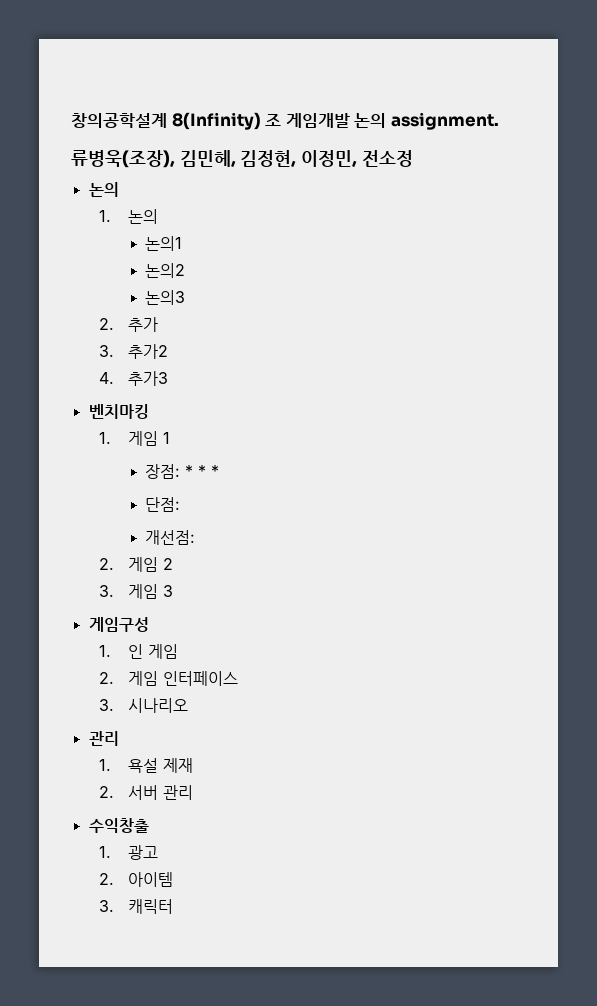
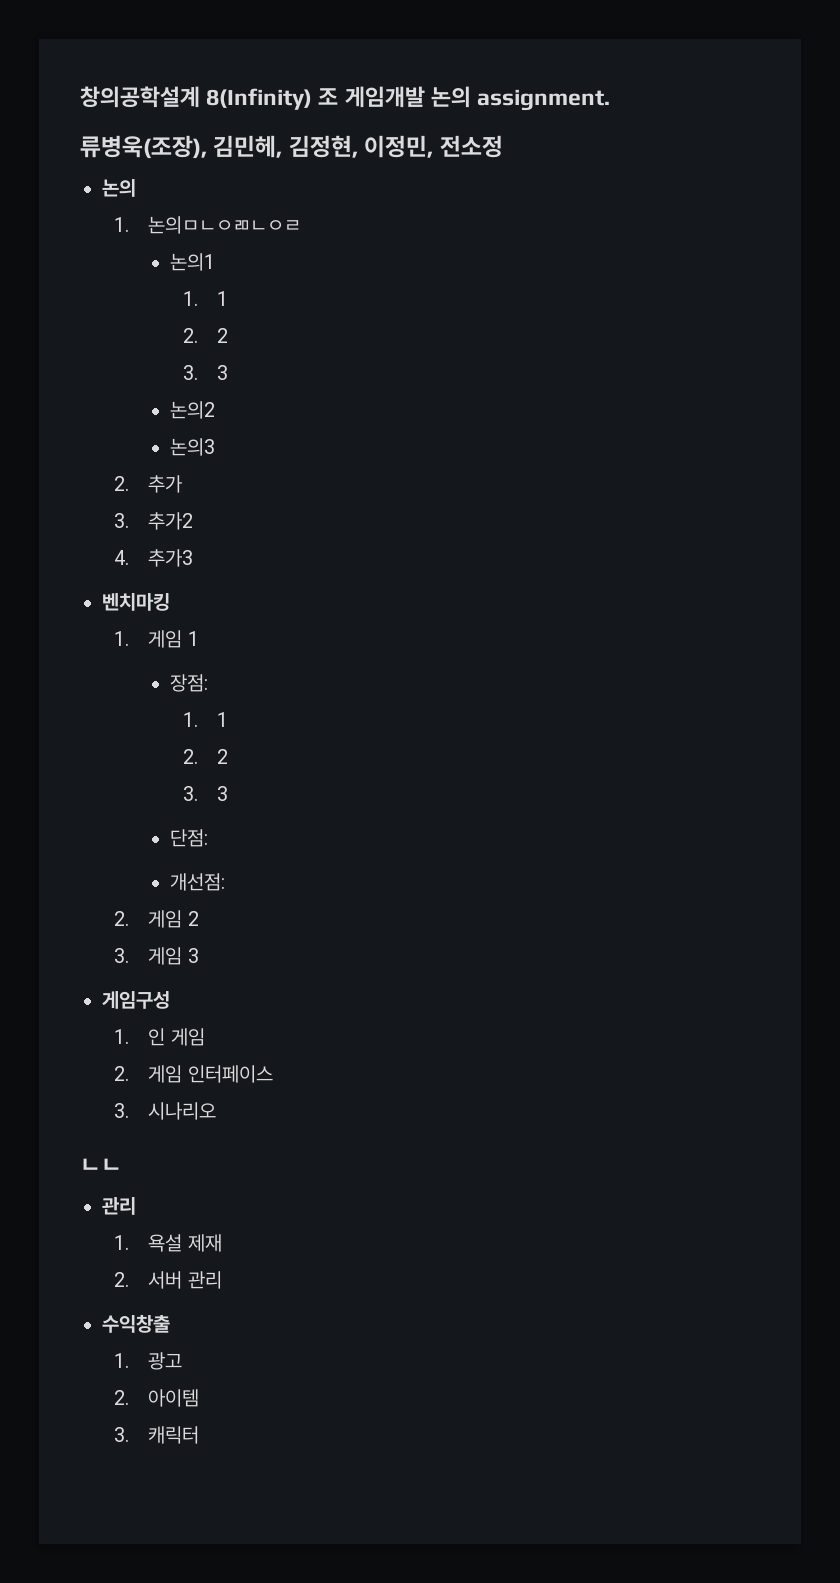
[127,209,158,224] 논의 -> [148,216,302,234] 논의ㅁㄴㅇㄻㄴㅇㄹ
(183, 243) none -> [182,291,228,306] [182,328,228,343] [182,365,228,380] // 1. 1 // 2. 2 // 3. 3
[185,465,220,477] * * * -> [182,712,228,727] [182,749,228,764] [182,786,228,801] // 1. 1 // 2. 2 // 3. 3
(188, 705) none -> [80,1158,122,1173] // ㄴㄴ

